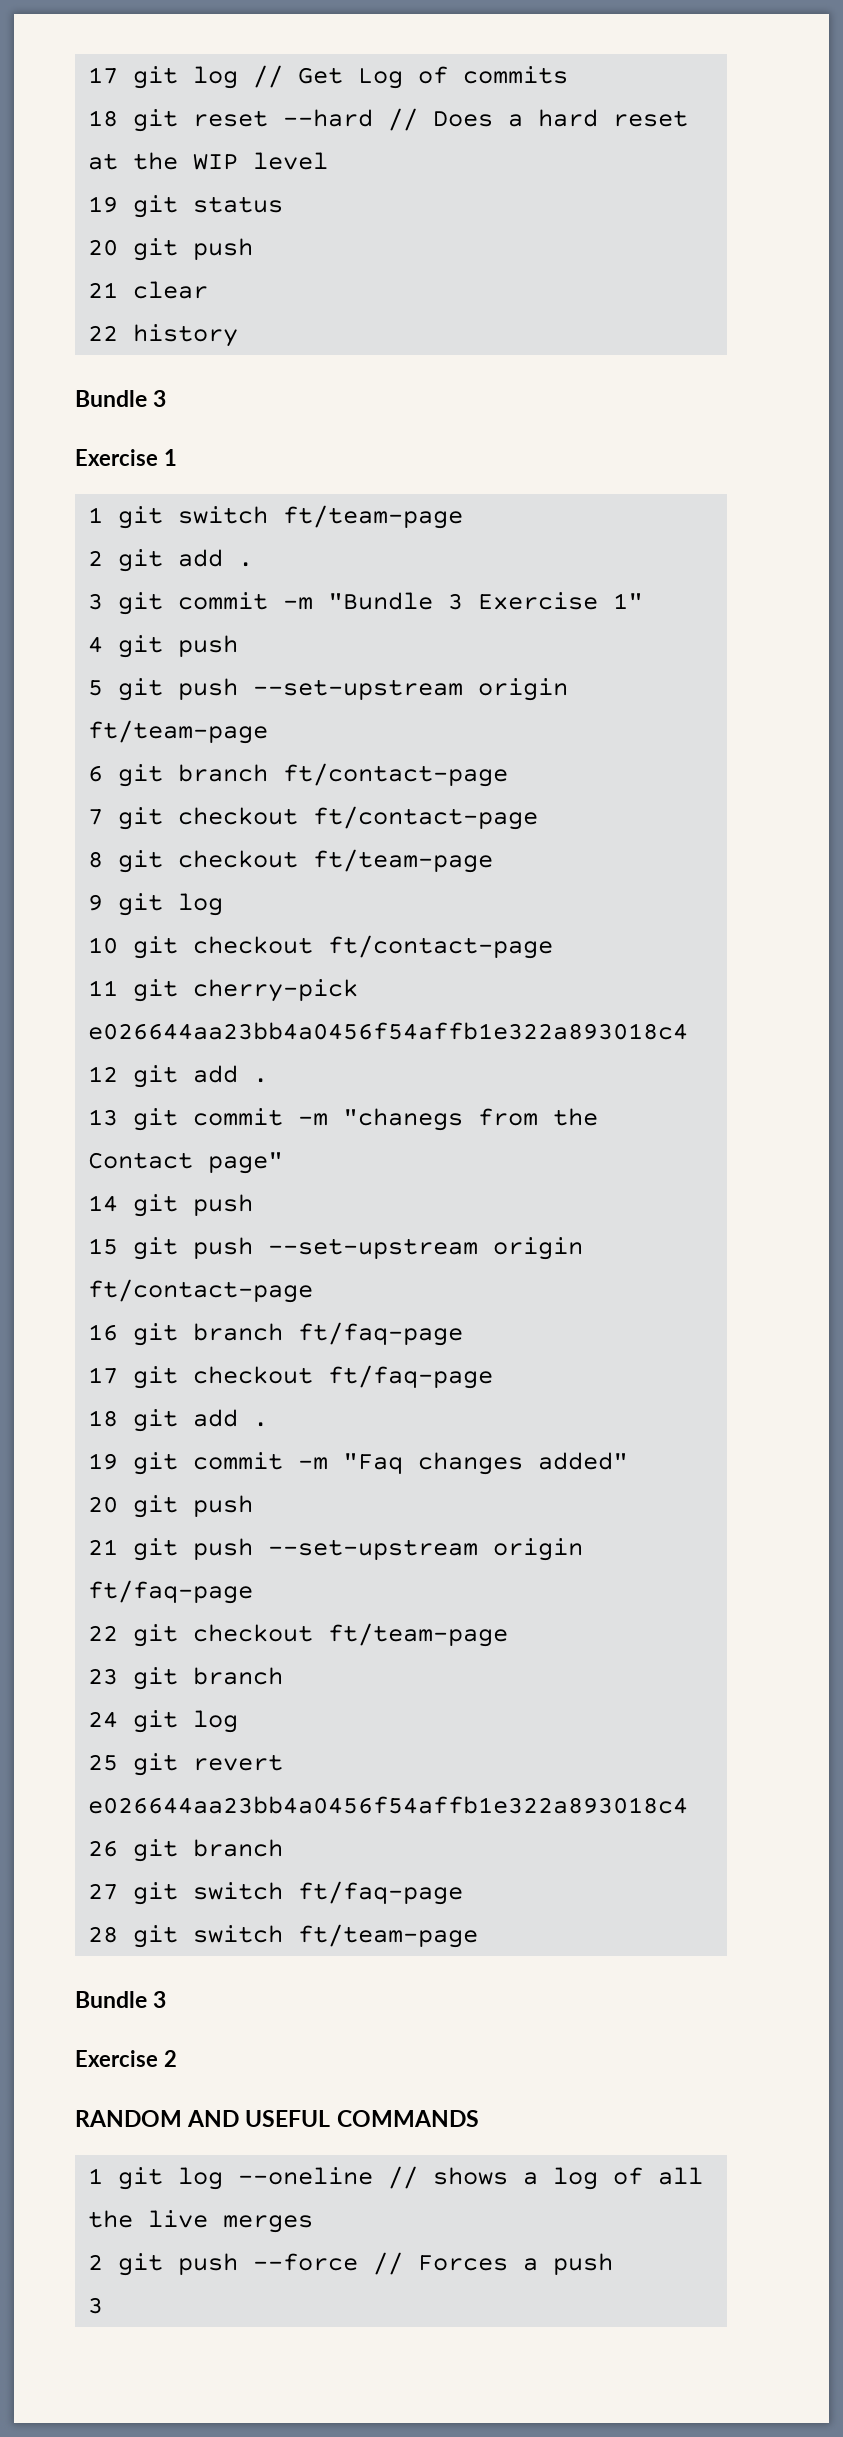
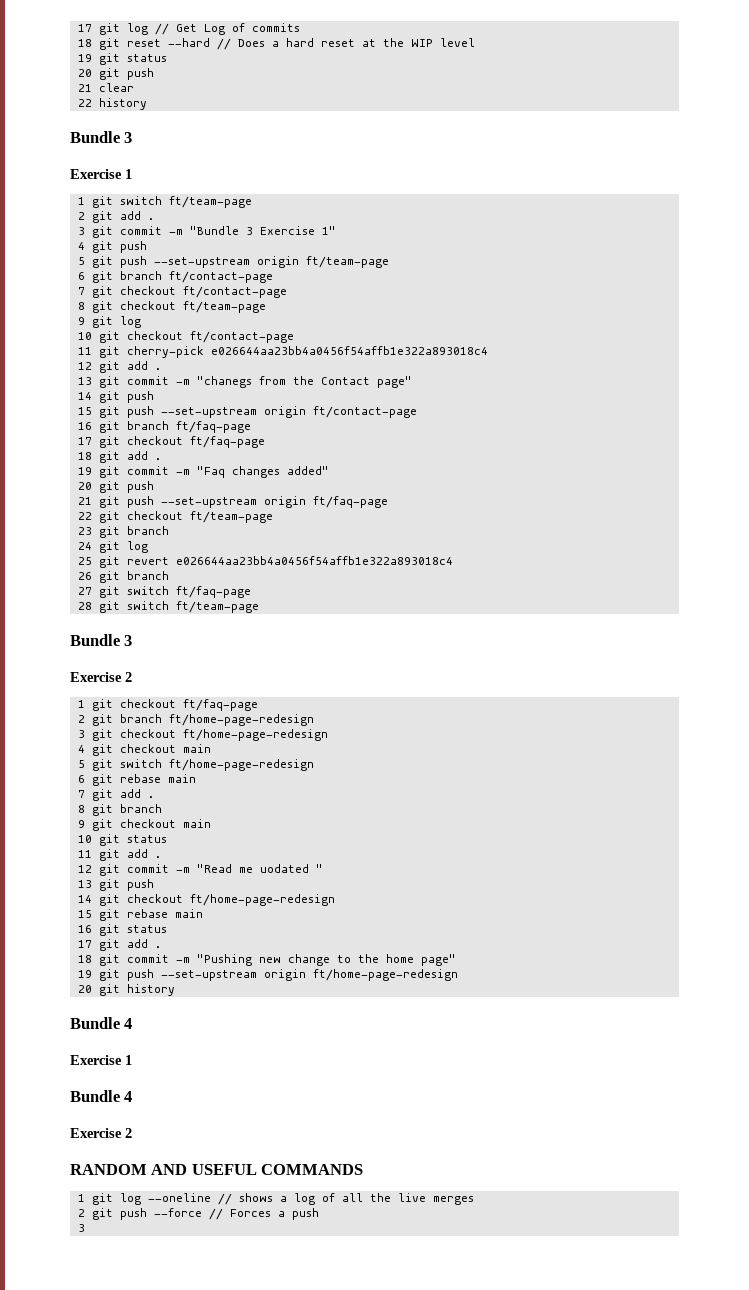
(177, 2058) none -> [77,699,258,711] [77,714,314,726] [77,729,328,741] [77,744,211,756] [77,759,314,771] [77,774,196,786] [77,789,154,801] [77,804,162,816] [77,819,211,831] [77,834,167,846] [77,849,161,861] [77,864,323,876] [77,879,154,891] [77,894,335,906] [77,909,203,921] [77,924,167,936] [77,939,161,951] [77,954,456,966] [77,969,458,981] [77,984,175,996] [70,1017,133,1029] [70,1055,132,1065] [70,1090,133,1102] [70,1128,132,1138] // 1 git checkout ft/faq-page // 2 git branch ft/home-page-redesign // 3 git checkout ft/home-page-redesign // 4 git checkout main // 5 git switch ft/home-page-redesign // 6 git rebase main // 7 git add . // 8 git branch // 9 git checkout main // 10 git status // 11 git add . // 12 git commit -m "Read me uodated " // 13 git push // 14 git checkout ft/home-page-redesign // 15 git rebase main // 16 git status // 17 git add . // 18 git commit -m "Pushing new change to the home page" // 19 git push --set-upstream origin ft/home-page-redesign // 20 git history // Bundle 4 // Exercise 1 // Bundle 4 // Exercise 2

